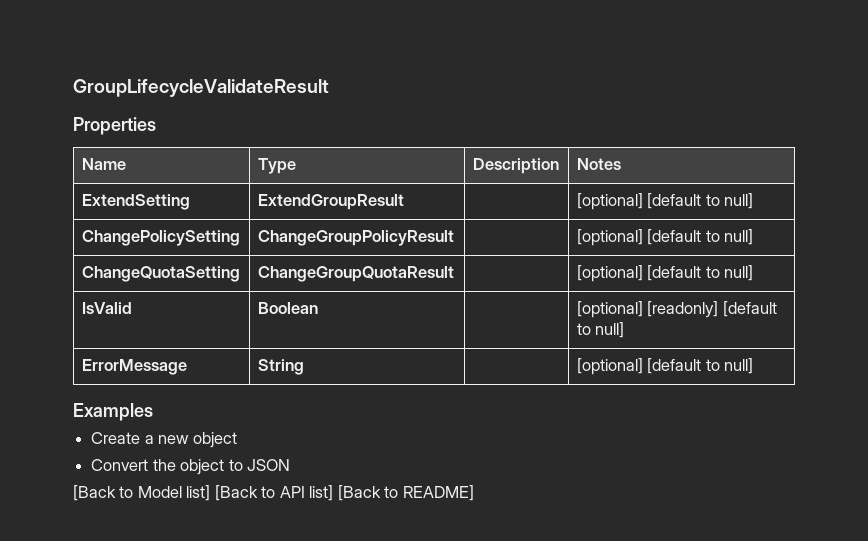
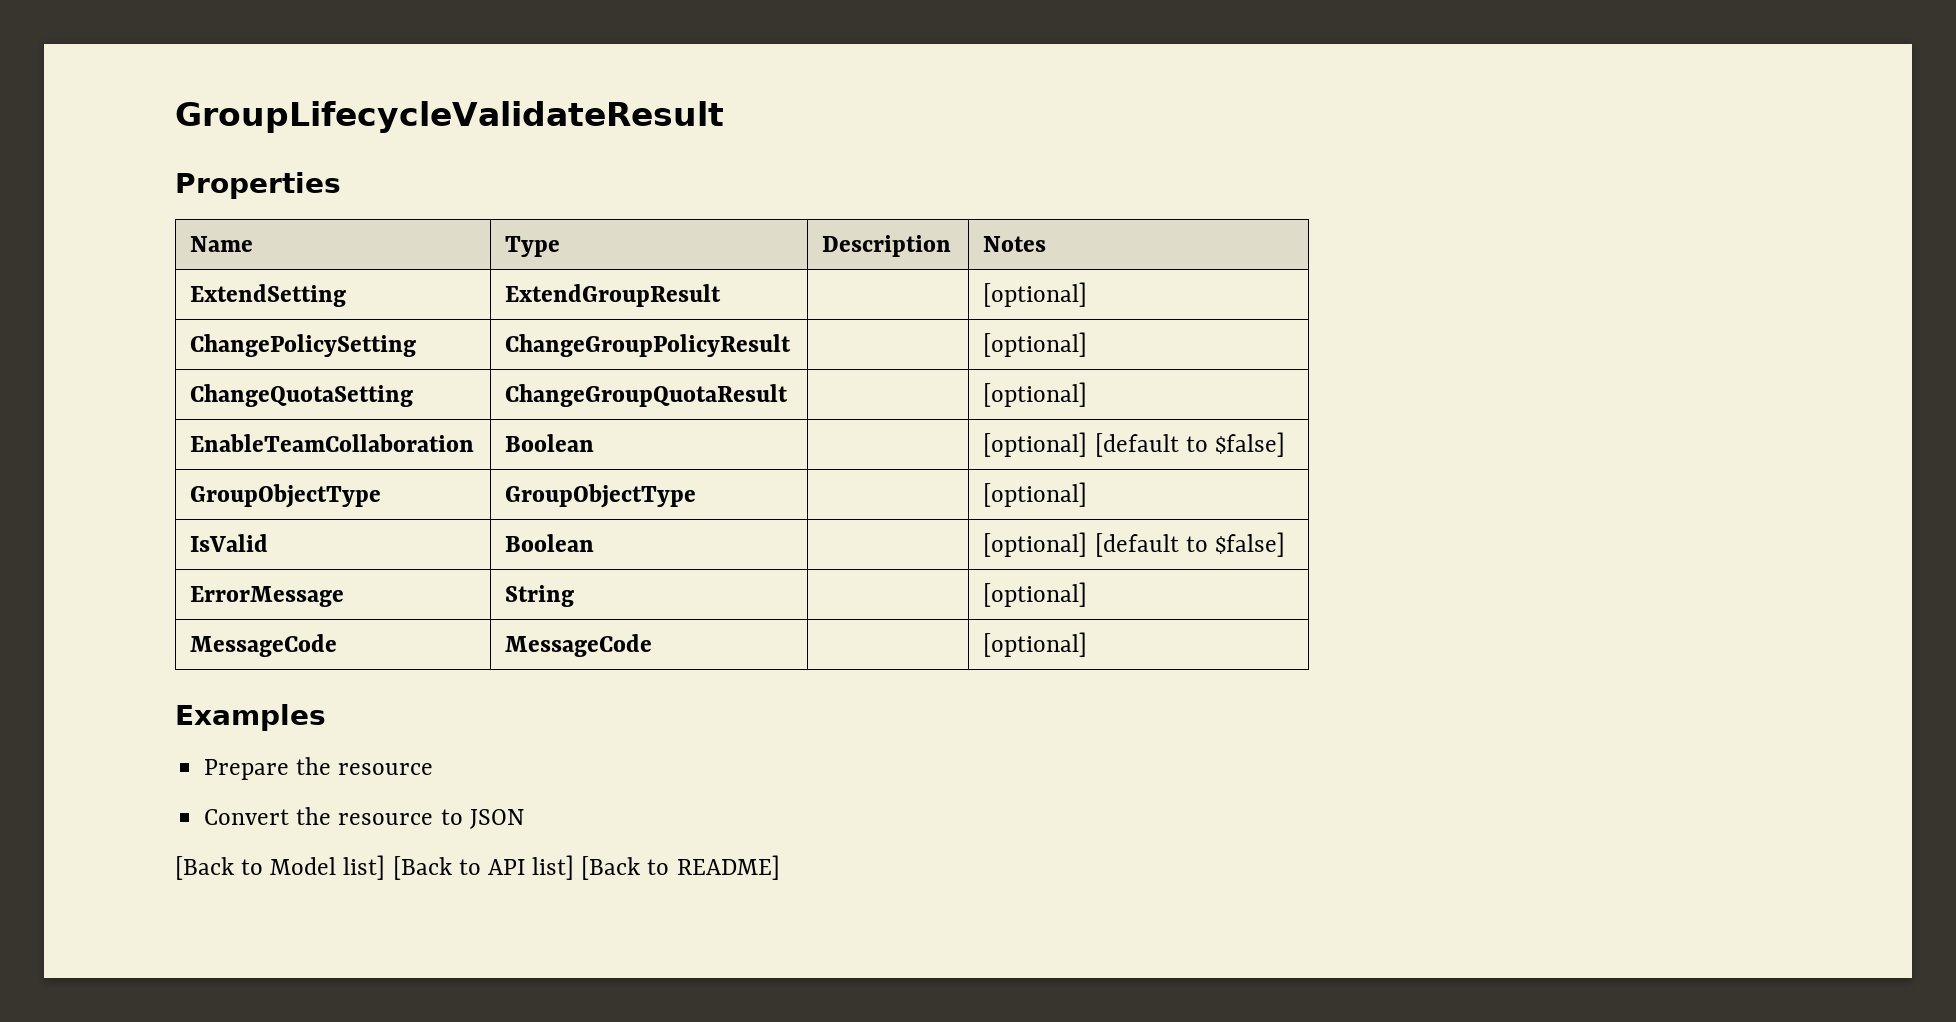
[647,193,754,209] [default to null] -> (1088, 294) none
[647,229,754,245] [default to null] -> (1088, 344) none
[647,265,754,281] [default to null] -> [190,434,475,452] [505,434,595,452] [983,432,1285,457] [190,484,382,508] [505,484,697,508] [983,482,1088,507] // EnableTeamCollaboration | Boolean | | [optional] [default to $false] // GroupObjectType | GroupObjectType | | [optional]
[647,301,777,318] [576,322,625,338] [readonly] [default to null] -> [1094,532,1285,557] [default to $false]
[647,358,754,374] [73,403,153,421] [91,432,237,448] [default to null] // Examples // Create a new object -> [190,634,338,657] [505,634,653,657] [983,632,1088,657] [175,704,326,731] [204,757,434,780] // MessageCode | MessageCode | | [optional] // Examples // Prepare the resource
[180,459,225,475] object -> [338,813,434,825] resource

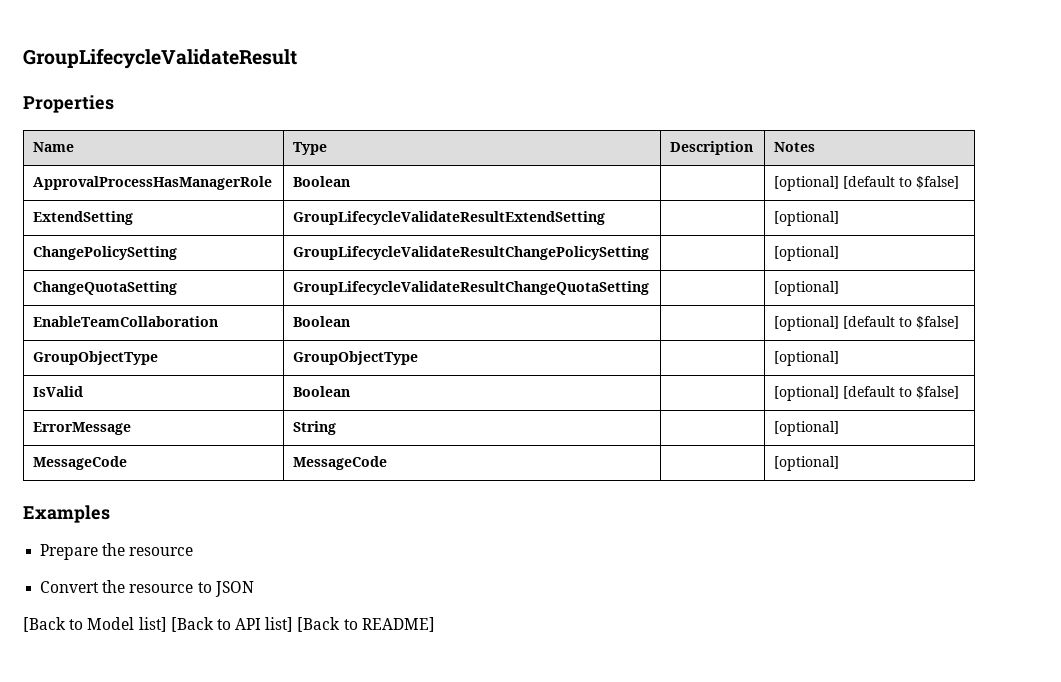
(1047, 244) none -> [33,176,273,190] [293,176,351,187] [774,176,960,191] // ApprovalProcessHasManagerRole | Boolean | | [optional] [default to $false]
[505,284,722,307] ExtendGroupResult -> [293,211,606,225] GroupLifecycleValidateResultExtendSetting
[505,334,792,357] ChangeGroupPolicyResult -> [293,246,650,260] GroupLifecycleValidateResultChangePolicySetting
[505,384,789,407] ChangeGroupQuotaResult -> [293,281,650,295] GroupLifecycleValidateResultChangeQuotaSetting

